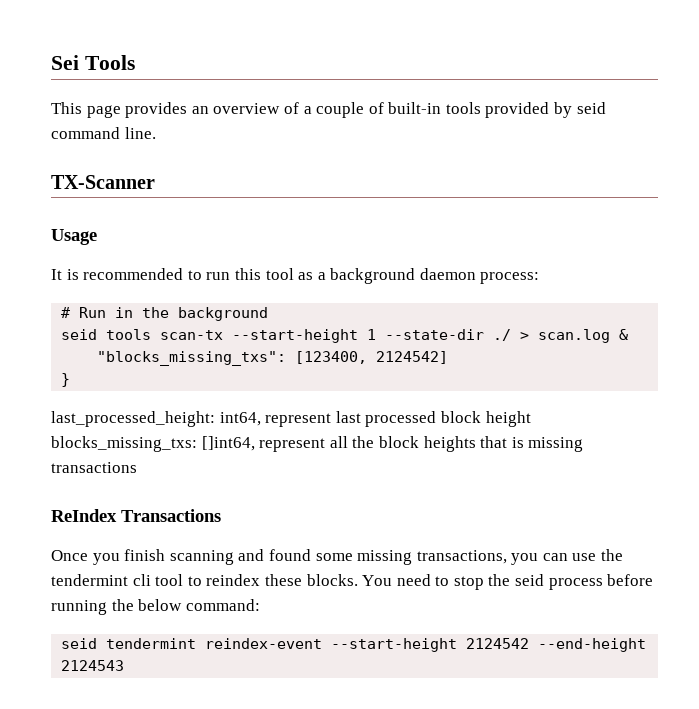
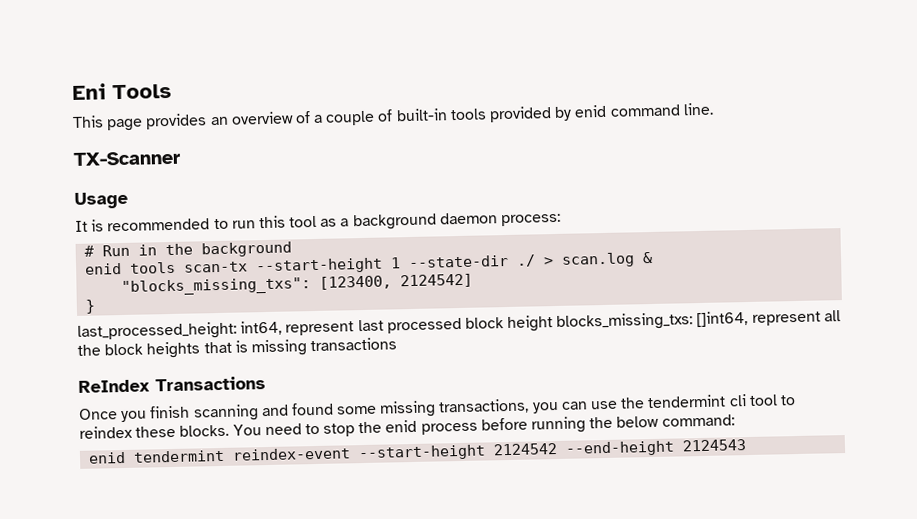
[51,55,79,70] Sei -> [72,83,106,100] Eni
[576,102,606,114] seid -> [574,104,608,118] enid
[61,329,98,340] seid -> [85,262,123,275] enid
[515,574,545,586] seid -> [385,419,418,433] enid
[61,638,98,649] seid -> [88,451,127,464] enid

